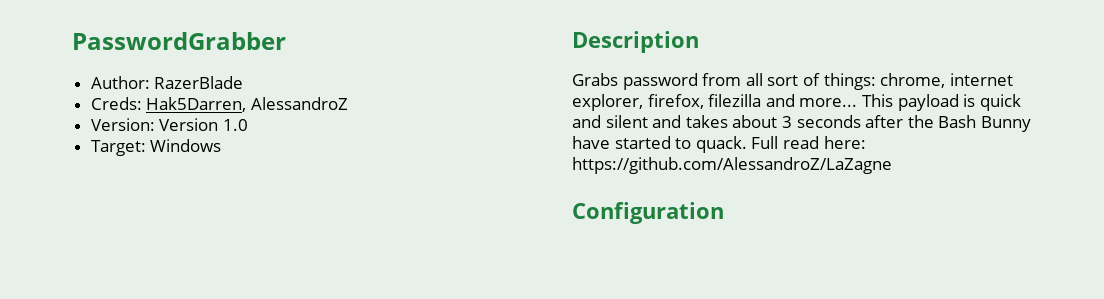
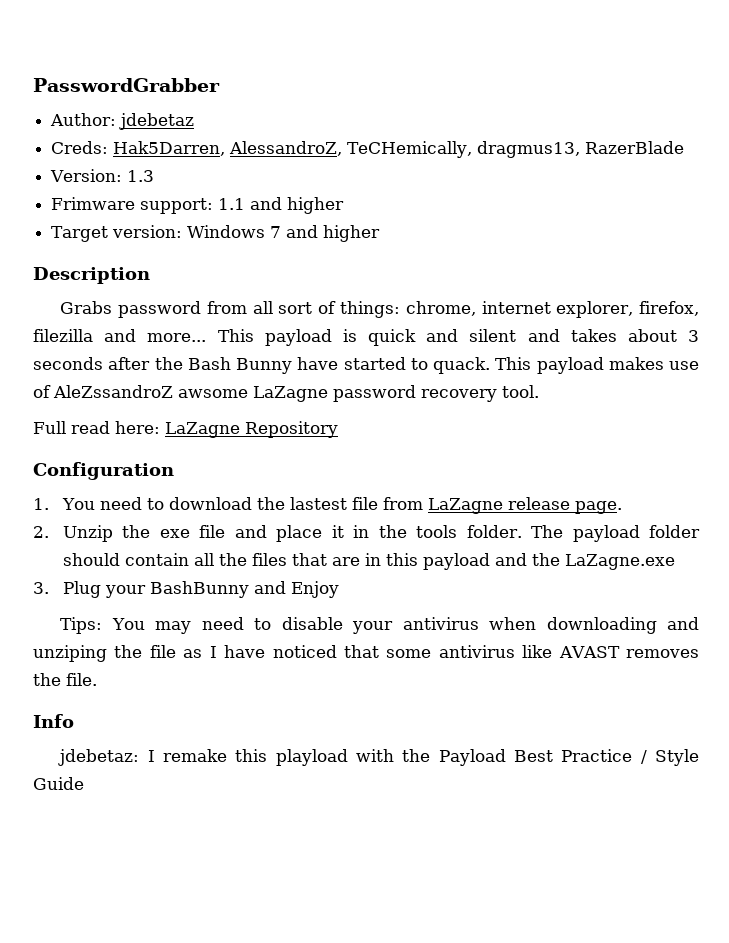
[154,76,244,89] RazerBlade -> [119,113,195,130] jdebetaz
[250,97,348,110] [90,118,248,131] [90,139,222,156] AlessandroZ // Version: Version 1.0 // Target: Windows -> [229,141,685,158] [50,169,155,182] [51,197,345,214] [51,225,381,242] AlessandroZ, TeCHemically, dragmus13, RazerBlade // Version: 1.3 // Frimware support: 1.1 and higher // Target version: Windows 7 and higher
(747, 144) none -> [495,357,699,374] [33,385,539,402] This payload makes use of AleZssandroZ awsome LaZagne password recovery tool. //
[572,157,892,174] https://github.com/AlessandroZ/LaZagne -> [165,421,338,438] LaZagne Repository
(724, 213) none -> [33,497,622,514] [33,525,700,542] [62,553,675,570] [33,581,339,598] [60,617,699,634] [33,645,699,662] [33,673,97,686] [33,714,74,728] [58,749,699,766] [33,777,84,790] // 1. You need to download the lastest file from LaZagne release page. // 2. Unzip the exe file and place it in the tools folder. The payload folder should contain all the files that are in this payload and the LaZagne.exe // 3. Plug your BashBunny and Enjoy // Tips: You may need to disable your antivirus when downloading and unziping the file as I have noticed that some antivirus like AVAST removes the file. // Info // jdebetaz: I remake this playload with the Payload Best Practice / Style Guide

